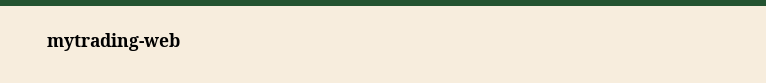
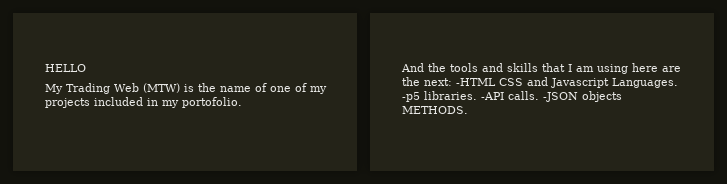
[47,33,180,51] mytrading-web -> [45,64,86,72] [45,83,327,94] [45,97,242,108] [401,63,681,74] [402,77,678,88] [402,91,622,102] [402,106,468,114] HELLO // My Trading Web (MTW) is the name of one of my projects included in my portofolio. // And the tools and skills that I am using here are the next: -HTML CSS and Javascript Languages. -p5 libraries. -API calls. -JSON objects METHODS.

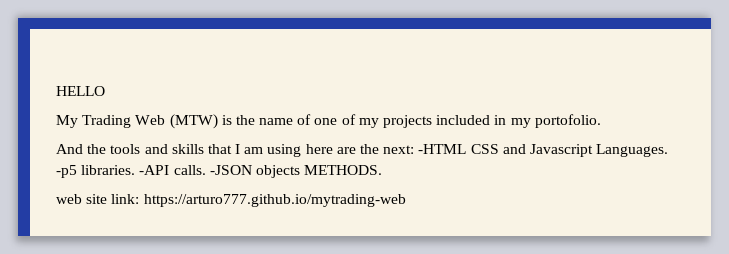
(468, 110) none -> [56,194,406,207] // web site link: https://arturo777.github.io/mytrading-web

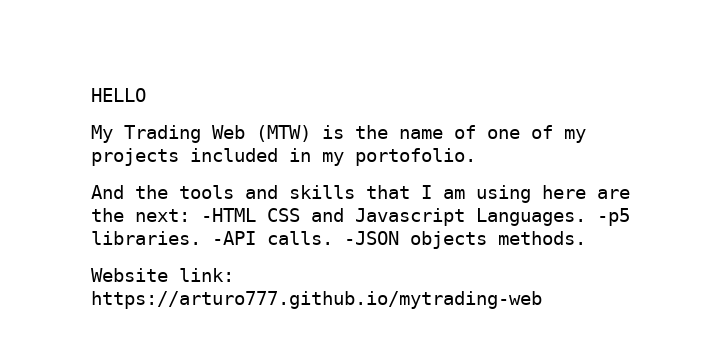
[304,165,383,175] [56,194,108,204] METHODS. // web site -> [498,231,586,245] [91,268,168,282] methods. // Website

